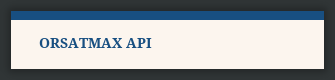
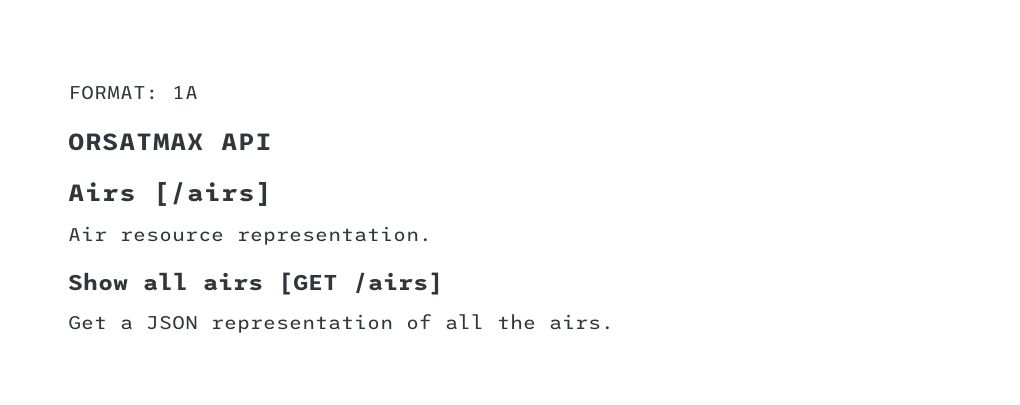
(39, 43) none -> [68,85,198,100] FORMAT: 1A //
(152, 43) none -> [68,181,272,206] [68,226,432,245] [68,272,443,295] [68,314,614,333] // Airs [/airs] // Air resource representation. // Show all airs [GET /airs] // Get a JSON representation of all the airs.

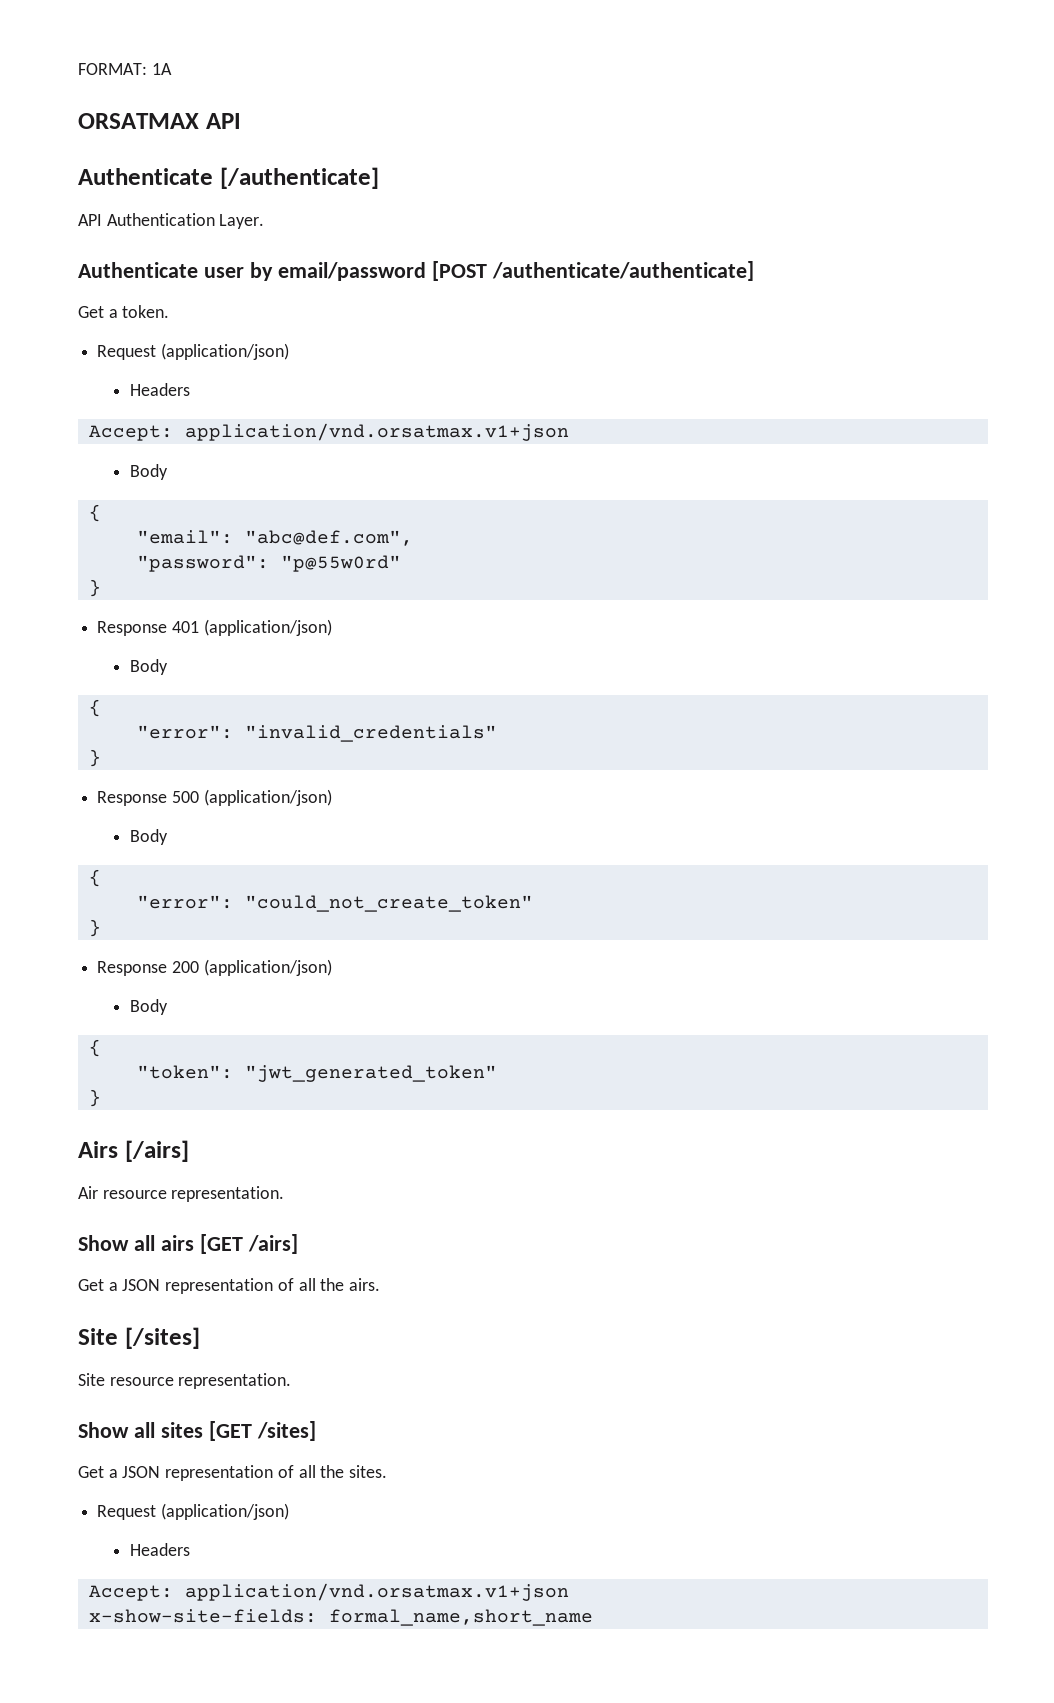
(272, 141) none -> [78,167,379,189] [78,213,265,229] [78,261,754,281] [78,305,170,318] [97,343,289,360] [130,383,191,396] [88,423,569,441] [130,464,169,480] [88,504,101,522] [136,530,413,546] [136,555,401,572] [88,579,101,597] [97,619,332,636] [130,659,169,675] [88,699,101,717] [136,725,497,742] [88,749,101,767] [97,789,332,806] [130,829,169,845] [88,869,101,887] [136,895,533,912] [88,919,101,937] [97,959,332,976] [130,999,169,1015] [88,1039,101,1057] [136,1065,497,1082] [88,1089,101,1107] // Authenticate [/authenticate] // API Authentication Layer. // Authenticate user by email/password [POST /authenticate/authenticate] // Get a token. // Request (application/json) // Headers // Accept: application/vnd.orsatmax.v1+json // Body // { // "email": "abc@def.com", // "password": "p@55w0rd" // } // Response 401 (application/json) // Body // { // "error": "invalid_credentials" // } // Response 500 (application/json) // Body // { // "error": "could_not_create_token" // } // Response 200 (application/json) // Body // { // "token": "jwt_generated_token" // }
(614, 322) none -> [78,1327,200,1349] [78,1373,292,1389] [78,1421,316,1441] [78,1465,388,1481] [97,1503,289,1520] [130,1543,191,1556] [88,1583,569,1601] [88,1609,593,1626] // Site [/sites] // Site resource representation. // Show all sites [GET /sites] // Get a JSON representation of all the sites. // Request (application/json) // Headers // Accept: application/vnd.orsatmax.v1+json // x-show-site-fields: formal_name,short_name

